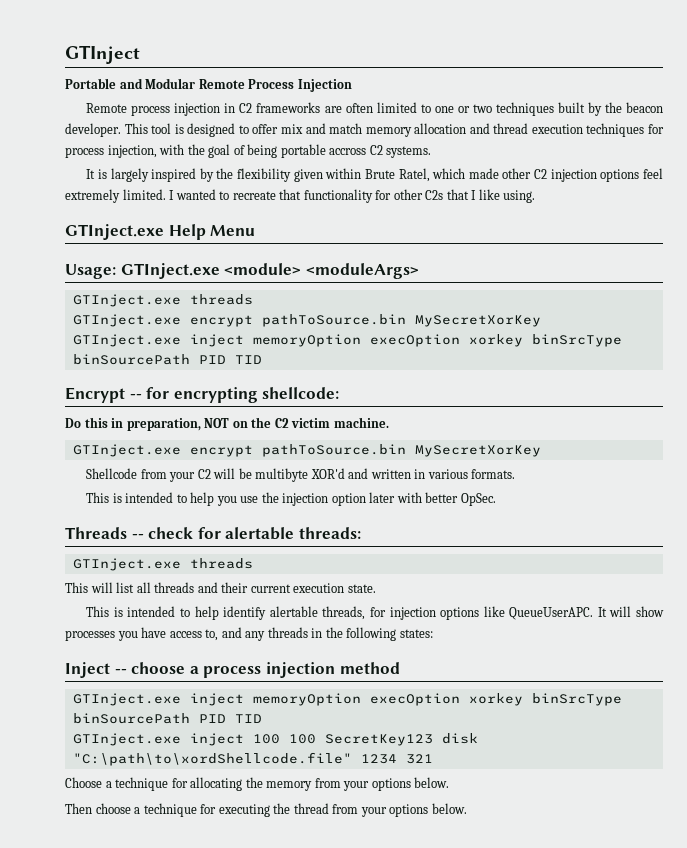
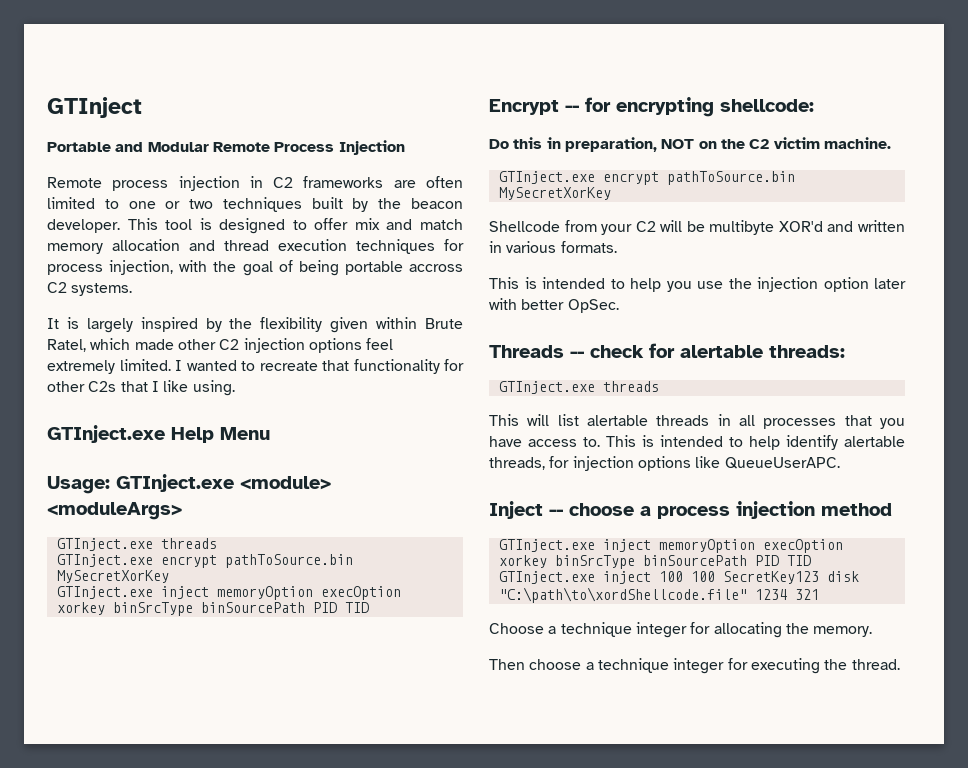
[136,582,376,593] all threads and their current execution state. // -> [587,414,905,429] [489,436,600,447] alertable threads in all processes that you have access to.
[597,606,665,617] [65,627,433,641] It will show processes you have access to, and any threads in the following states: -> (840, 463) none
(169, 784) none -> [635,622,687,638] integer
[266,777,450,791] memory from your options below. -> [813,626,873,637] memory.
(197, 810) none -> [673,658,725,674] integer
[293,803,467,817] thread from your options below. -> [851,659,900,670] thread.

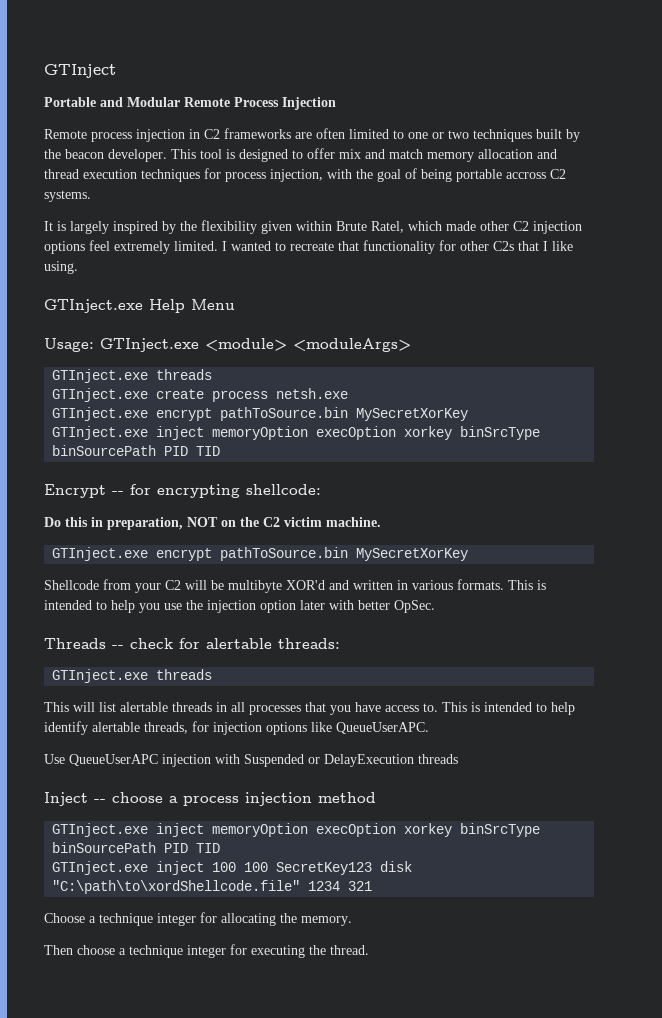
(217, 543) none -> [52,388,349,402] // GTInject.exe create process netsh.exe
(617, 247) // -> (504, 584) none
(840, 463) none -> [44,754,458,767] // Use QueueUserAPC injection with Suspended or DelayExecution threads

